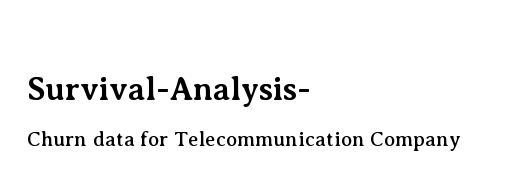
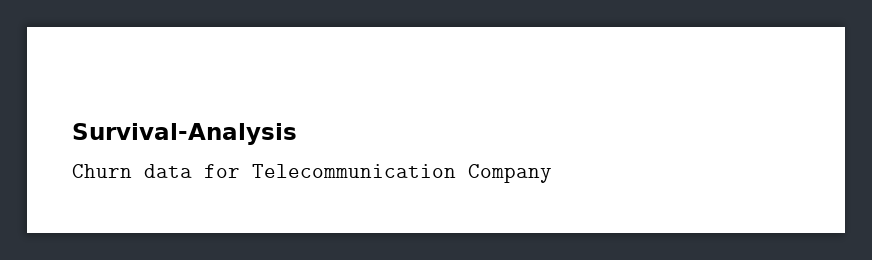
[27,76,311,107] Survival-Analysis- -> [72,123,297,145] Survival-Analysis

